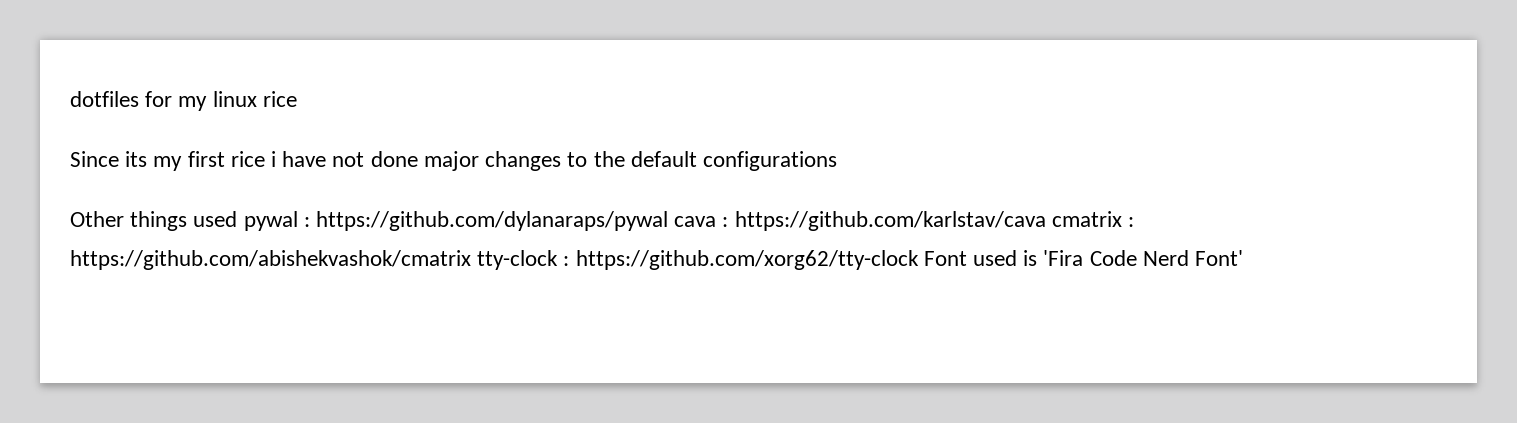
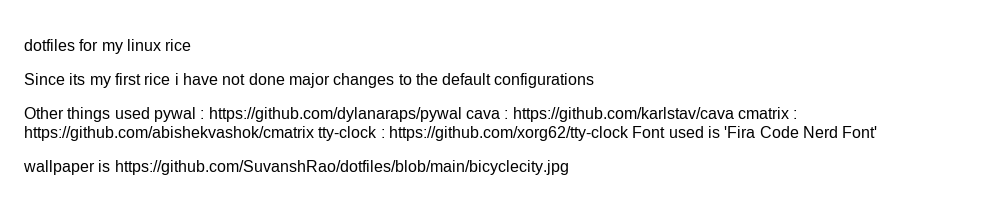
(1244, 258) none -> [23,160,569,175] // wallpaper is https://github.com/SuvanshRao/dotfiles/blob/main/bicyclecity.jpg

